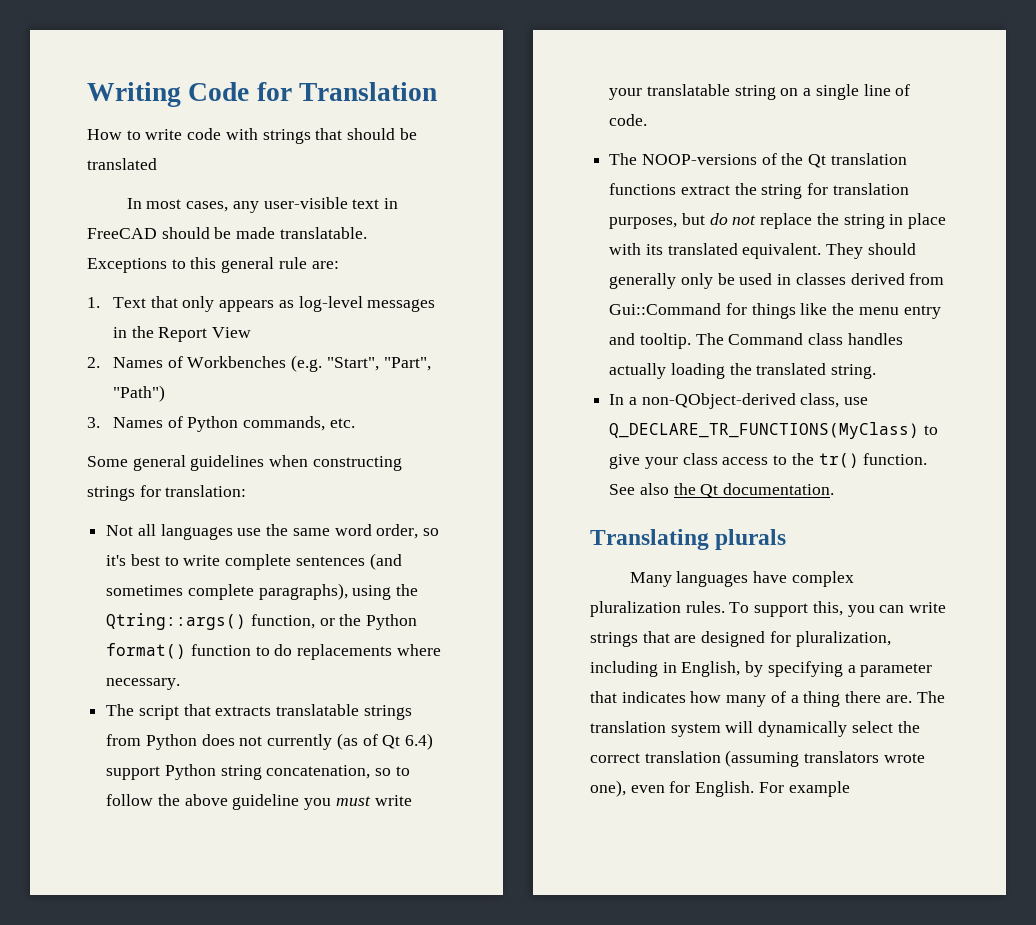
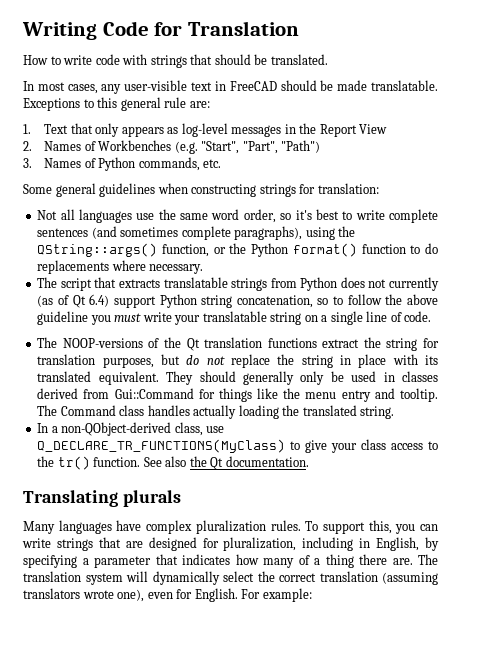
[87,158,157,170] translated -> [270,54,328,65] translated.
[106,613,247,630] Qtring::args() -> [37,243,158,257] QString::args()
[788,781,850,797] example -> [262,588,312,602] example:

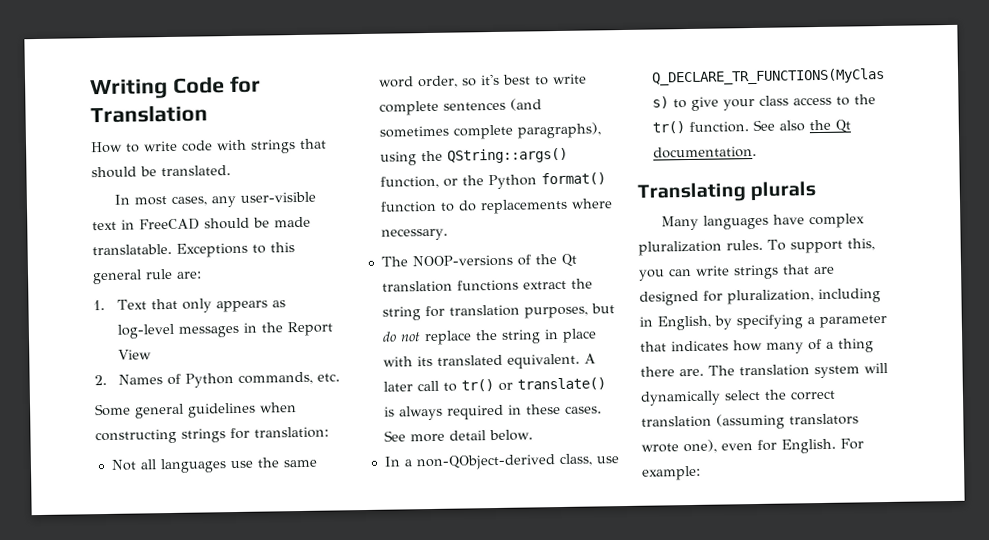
[98,140,321,154] [23,158,96,168] Workbenches (e.g. "Start", "Part", "Path") // 3. Names of -> (182, 379) none
[37,277,439,291] [37,294,438,308] [37,311,432,325] // The script that extracts translatable strings from Python does not currently (as of Qt 6.4) support Python string concatenation, so to follow the above guideline you must write your translatable string on a single line of code. -> (448, 234) none
[166,371,438,385] [37,388,438,402] [37,405,395,419] They should generally only be used in classes derived from Gui::Command for things like the menu entry and tooltip. The Command class handles actually loading the translated string. -> [583,353,596,364] [382,377,606,392] [383,404,602,421] [383,429,533,443] A later call to tr() or translate() is always required in these cases. See more detail below.

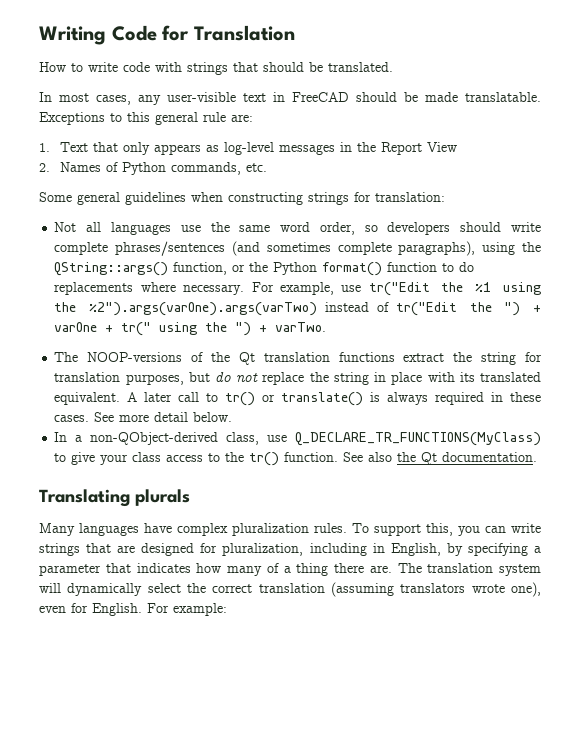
[479,73,549,86] it's best to -> [387,222,502,235] developers should
[442,101,506,111] sentences -> [115,241,226,256] phrases/sentences
(448, 234) none -> [251,282,541,296] [54,302,541,316] [54,322,327,336] For example, use tr("Edit the %1 using the %2").args(varOne).args(varTwo) instead of tr("Edit the ") + varOne + tr(" using the ") + varTwo.

